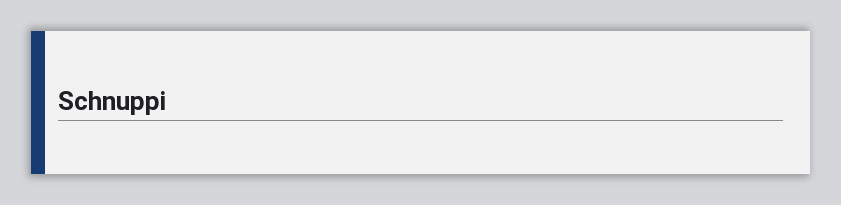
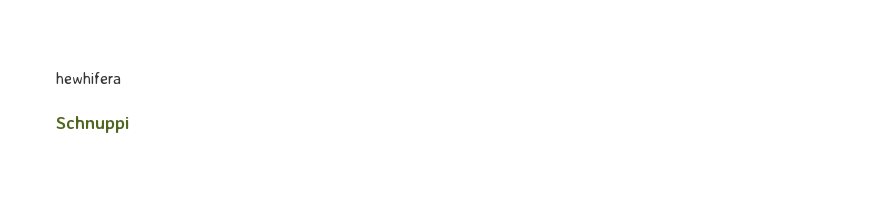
(58, 103) none -> [56,72,121,84] hewhifera //

